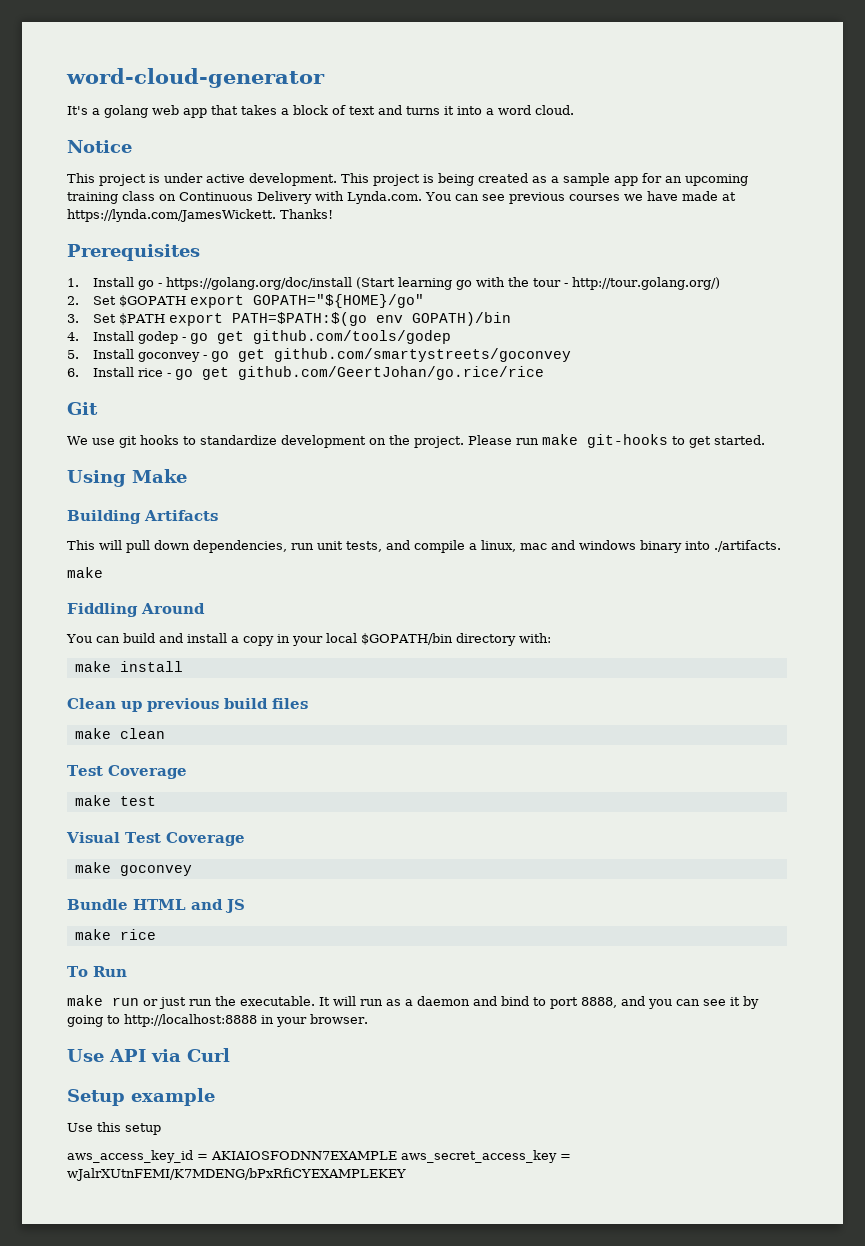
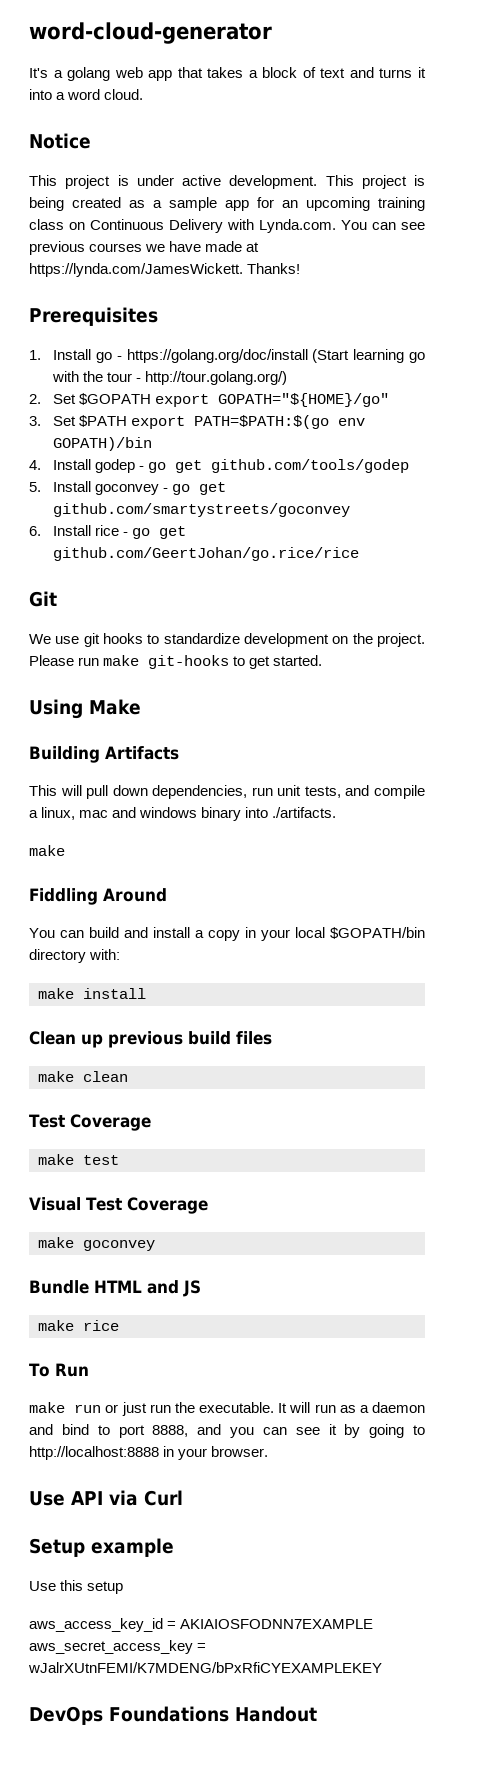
(406, 1174) none -> [29,1706,317,1725] // DevOps Foundations Handout

